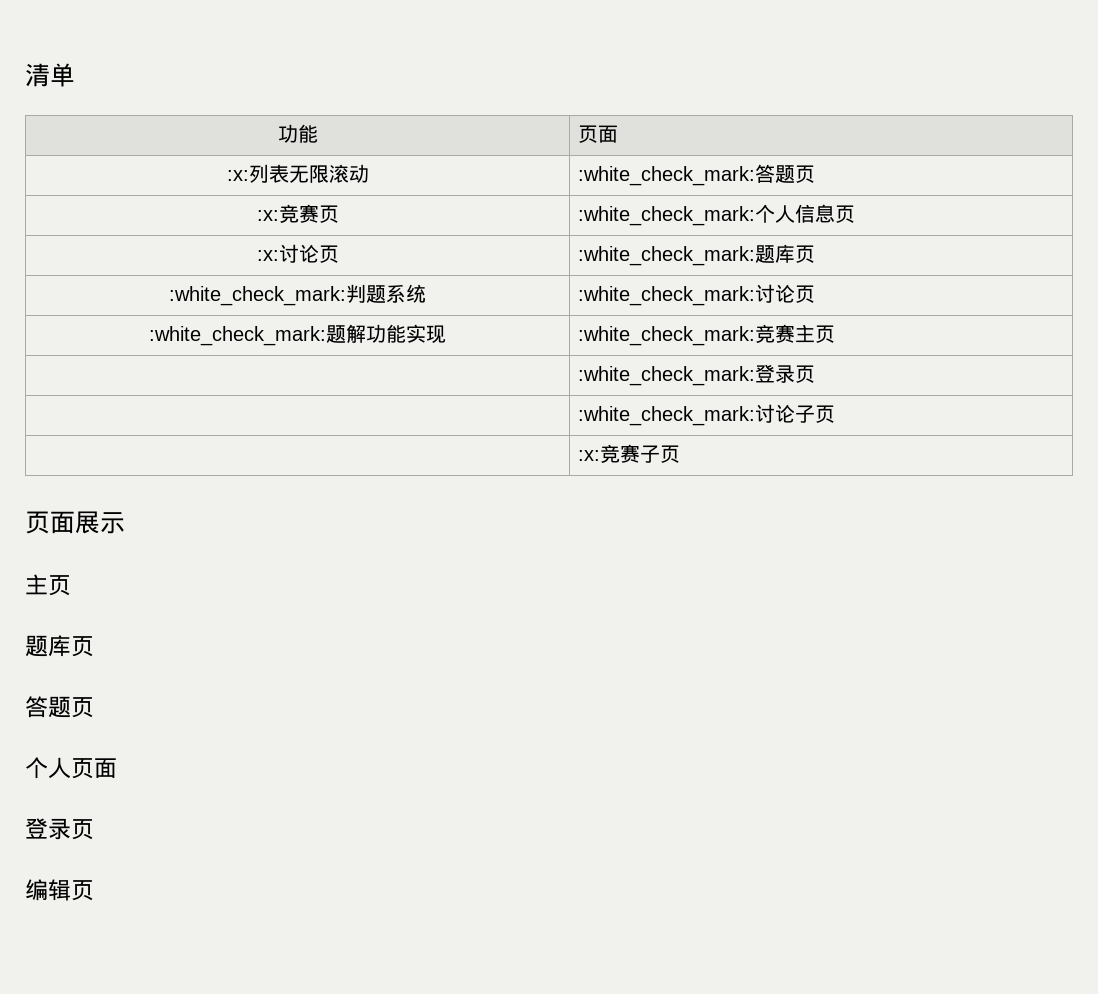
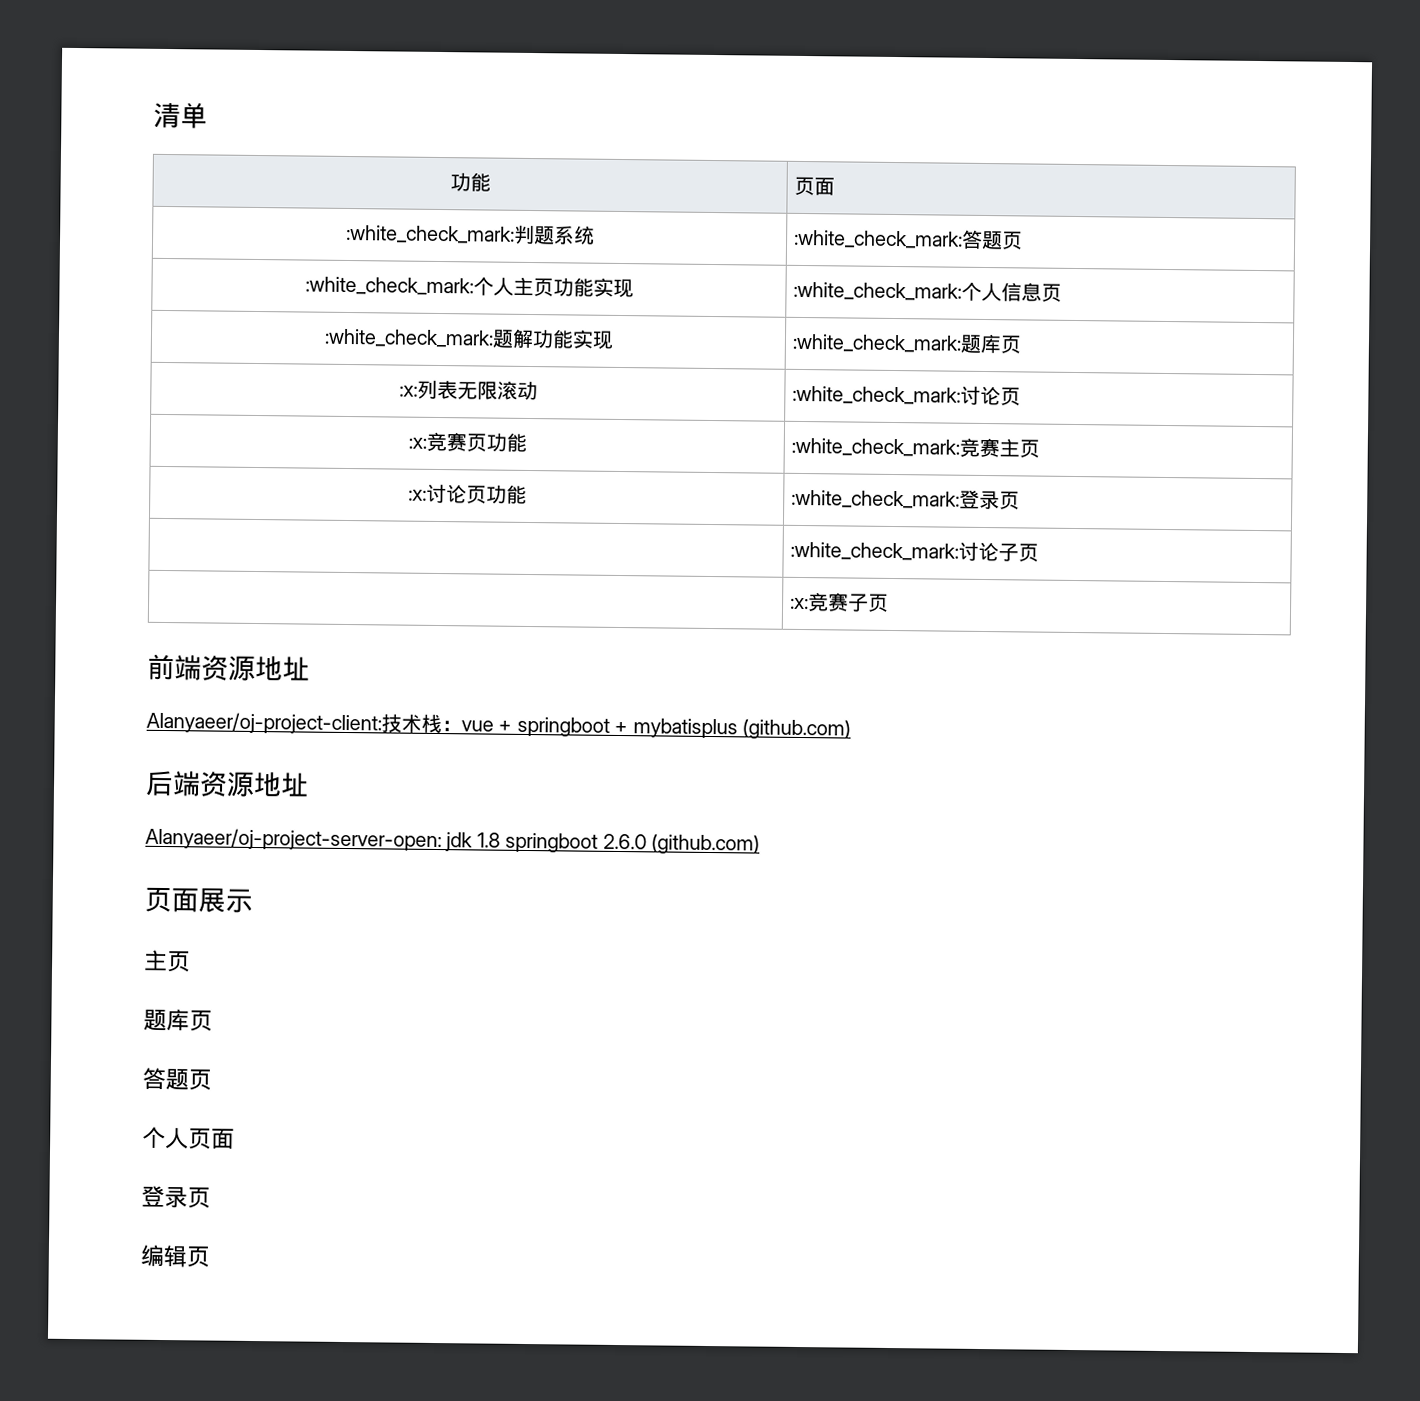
[226,164,369,183] [578,164,816,186] [256,204,339,223] [578,204,856,226] [256,244,339,263] [578,244,816,266] [169,284,426,306] [578,284,796,306] :x:列表无限滚动 | :white_check_mark:答题页 // :x:竞赛页 | :white_check_mark:个人信息页 // :x:讨论页 | :white_check_mark:题库页 // :white_check_mark:判题系统 | :white_check_mark:讨论 -> [345,224,595,245] [793,229,1024,250] [304,276,634,299] [793,281,1043,302] :white_check_mark:判题系统 | :white_check_mark:答题页 // :white_check_mark:个人主页功能实现 | :white_check_mark:个人信息
(446, 334) none -> [792,333,1023,354] [398,379,538,401] [792,385,1022,406] [407,431,527,452] | :white_check_mark:题库页 // :x:列表无限滚动 | :white_check_mark:讨论页 // :x:竞赛页功能
(836, 334) none -> [407,483,527,504] :x:讨论页功能
(681, 454) none -> [147,653,310,681] [146,711,851,740] [145,770,309,797] [145,827,760,855] // 前端资源地址 // Alanyaeer/oj-project-client:技术栈：vue + springboot + mybatisplus (github.com) // 后端资源地址 // Alanyaeer/oj-project-server-open: jdk 1.8 springboot 2.6.0 (github.com)

